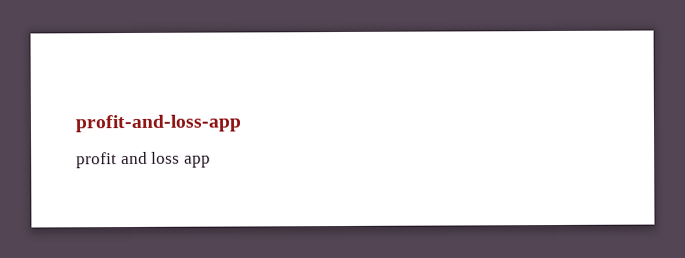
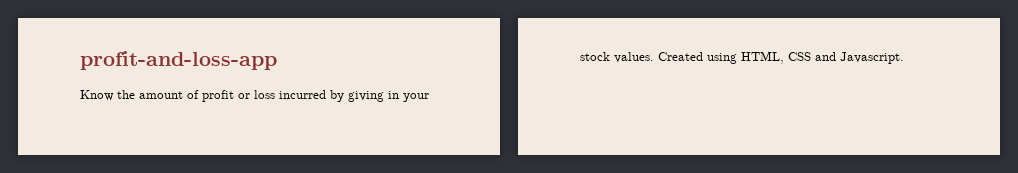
[76,151,211,169] profit and loss app -> [80,90,429,102] [580,51,904,64] Know the amount of profit or loss incurred by giving in your stock values. Created using HTML, CSS and Javascript.

